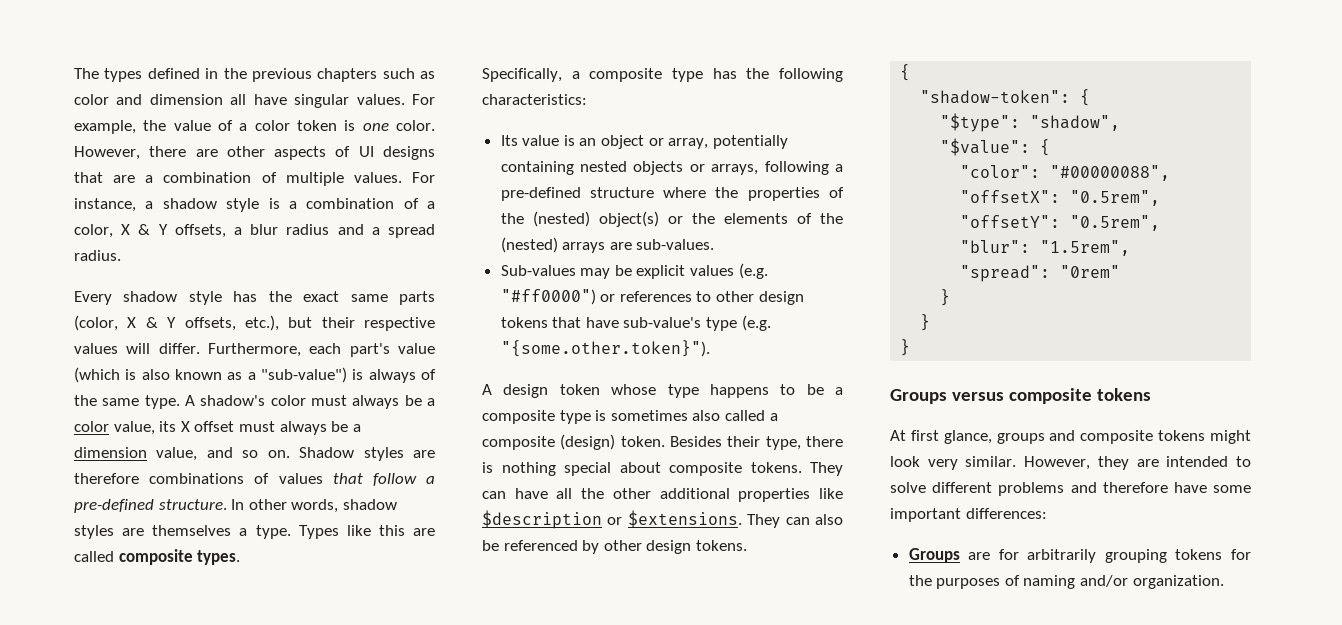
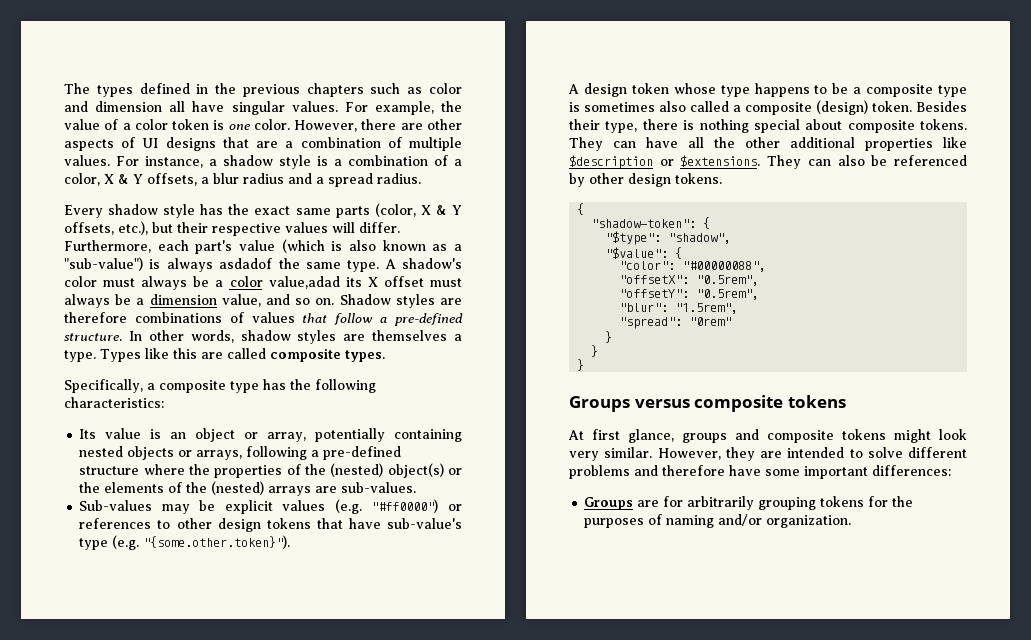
[420,369,436,380] of -> [219,258,273,269] asdadof
[113,421,155,435] value, -> [268,276,340,289] value,adad

